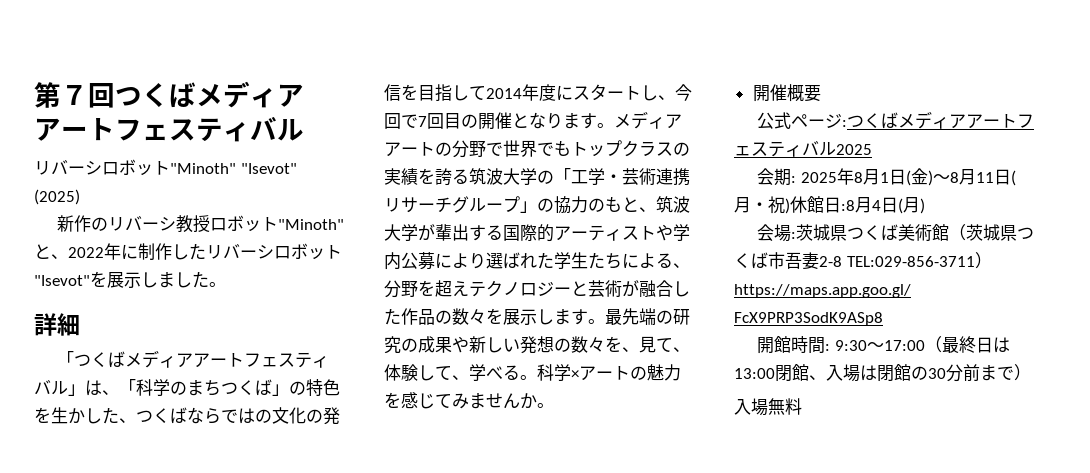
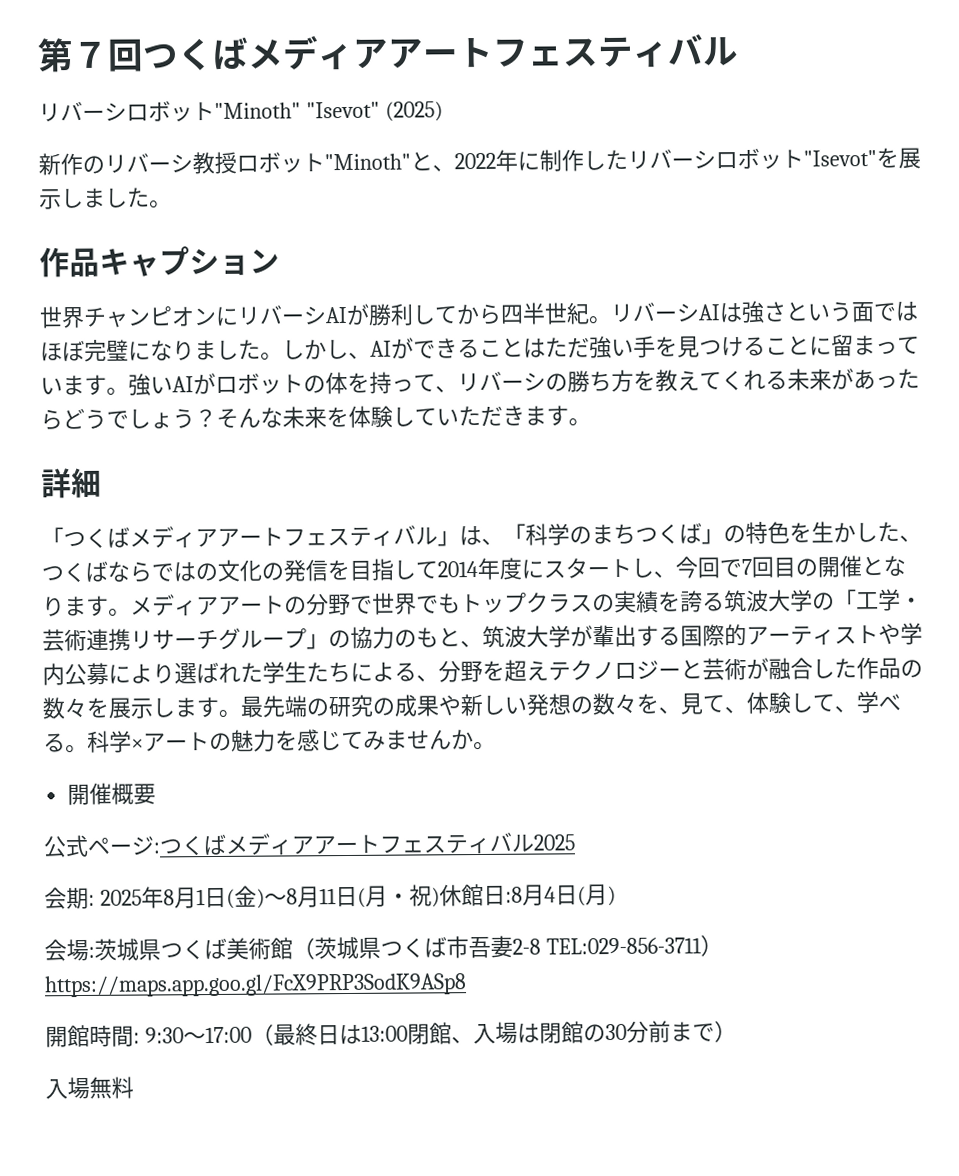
(226, 284) none -> [39,246,280,278] [39,300,919,329] [40,334,920,362] [40,368,920,396] [40,405,591,431] // 作品キャプション // 世界チャンピオンにリバーシAIが勝利してから四半世紀。リバーシAIは強さという面ではほぼ完璧になりました。しかし、AIができることはただ強い手を見つけることに留まっています。強いAIがロボットの体を持って、リバーシの勝ち方を教えてくれる未来があったらどうでしょう？そんな未来を体験していただきます。

